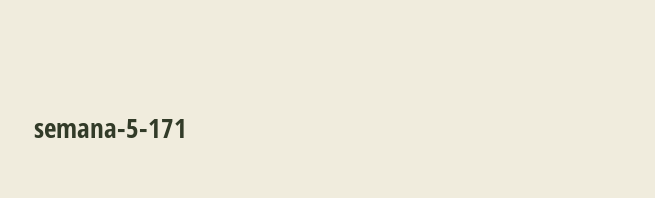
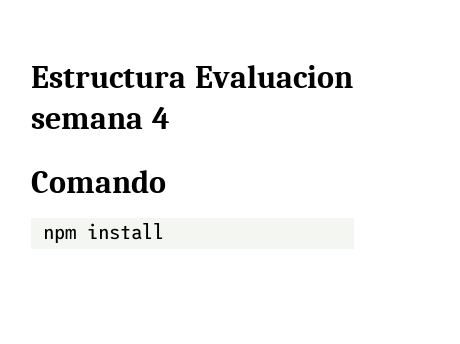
[34,119,187,138] semana-5-171 -> [31,65,353,88] [31,107,170,129] [31,170,166,193] [43,223,165,243] Estructura Evaluacion semana 4 // Comando // npm install

